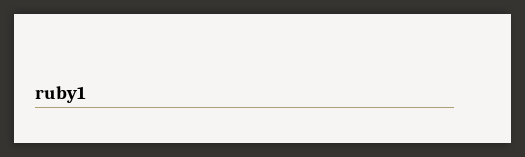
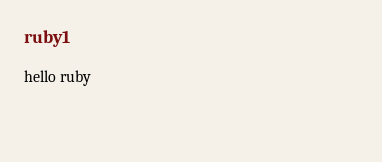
(86, 94) none -> [24,70,92,86] // hello ruby

